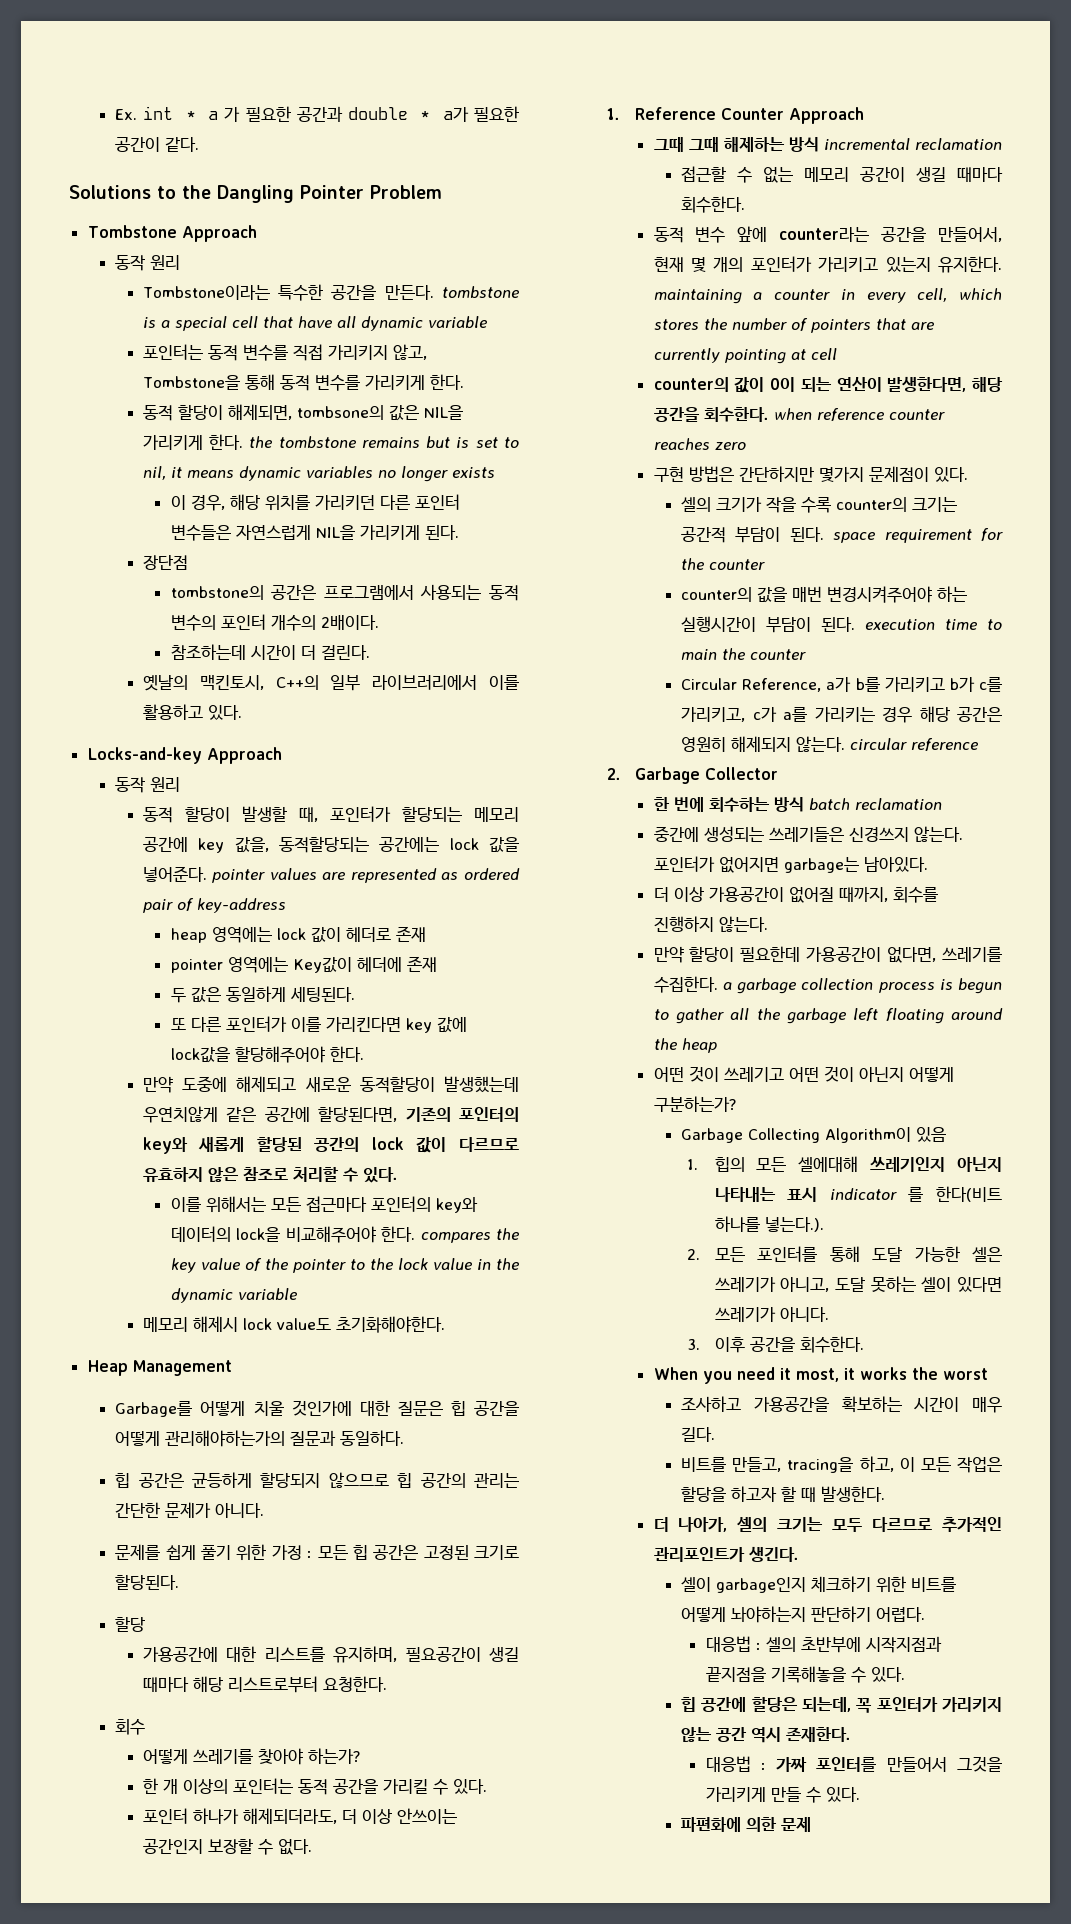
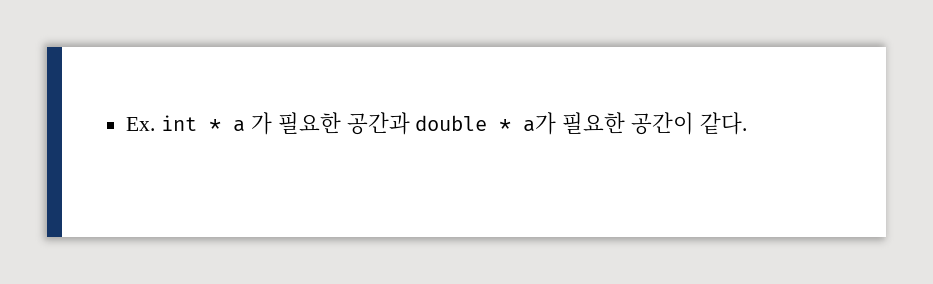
[69,185,442,203] [87,225,257,242] [115,255,181,271] [142,284,520,301] [142,316,487,331] [142,344,427,361] [142,374,464,391] [142,404,463,421] [142,434,520,450] [142,466,495,482] [170,494,460,511] [170,525,459,541] [142,555,188,570] [170,584,519,601] [170,614,379,631] [170,644,370,660] [142,675,519,691] [142,704,242,720] [87,747,282,764] [115,777,181,793] [142,806,519,823] [142,836,519,853] [142,866,520,883] [142,898,286,913] [170,926,426,943] [170,956,437,973] [170,986,355,1003] [170,1016,467,1033] [170,1046,364,1063] [142,1076,519,1093] [142,1106,519,1123] [142,1137,519,1154] [142,1167,398,1183] [170,1196,478,1213] [170,1226,519,1243] [170,1258,519,1273] [170,1288,297,1303] [142,1316,445,1333] [87,1360,232,1376] [115,1400,519,1417] [115,1430,405,1447] [115,1472,519,1488] [115,1502,265,1518] [115,1544,519,1561] [115,1574,180,1590] [115,1616,146,1632] [142,1646,519,1663] [142,1676,387,1693] [115,1719,146,1735] [142,1748,360,1765] [142,1778,487,1795] [142,1808,457,1824] [142,1838,312,1855] [607,107,864,124] [653,137,1002,152] [681,166,1003,183] [681,196,746,213] [653,226,1002,243] [653,256,1002,273] [653,288,1002,304] [653,318,934,333] [653,348,837,364] [653,376,1003,393] [653,407,945,422] [653,438,746,450] [653,466,968,482] [681,497,958,513] [681,527,1003,543] [681,558,766,570] [681,586,968,603] [681,616,1002,633] [681,648,807,660] [681,677,1003,692] [681,706,1002,723] [681,736,979,752] [607,767,778,784] [653,797,942,812] [653,826,963,842] [653,856,928,873] [653,887,938,903] [653,916,768,932] [653,946,1002,963] [653,976,1002,994] [653,1008,1003,1024] [653,1038,717,1053] [653,1066,954,1082] [653,1096,736,1112] [681,1127,947,1143] [687,1156,1002,1172] [714,1186,1002,1202] [714,1216,824,1232] [687,1246,1002,1262] [714,1276,1002,1292] [714,1307,829,1322] [687,1336,864,1353] [653,1367,988,1384] [681,1396,1003,1413] [681,1427,716,1442] [681,1456,1002,1473] [681,1486,886,1502] [653,1517,1002,1532] [653,1546,799,1562] [681,1576,957,1593] [681,1606,926,1623] [705,1636,942,1653] [705,1666,905,1683] [681,1697,1002,1713] [681,1727,852,1743] [705,1756,1002,1772] [705,1787,860,1803] [681,1817,812,1832] // Solutions to the Dangling Pointer Problem // Tombstone Approach // 동작 원리 // Tombstone이라는 특수한 공간을 만든다. tombstone is a special cell that have all dynamic variable // 포인터는 동적 변수를 직접 가리키지 않고, Tombstone을 통해 동적 변수를 가리키게 한다. // 동적 할당이 해제되면, tombsone의 값은 NIL을 가리키게 한다. the tombstone remains but is set to nil, it means dynamic variables no longer exists // 이 경우, 해당 위치를 가리키던 다른 포인터 변수들은 자연스럽게 NIL을 가리키게 된다. // 장단점 // tombstone의 공간은 프로그램에서 사용되는 동적 변수의 포인터 개수의 2배이다. // 참조하는데 시간이 더 걸린다. // 옛날의 맥킨토시, C++의 일부 라이브러리에서 이를 활용하고 있다. // Locks-and-key Approach // 동작 원리 // 동적 할당이 발생할 때, 포인터가 할당되는 메모리 공간에 key 값을, 동적할당되는 공간에는 lock 값을 넣어준다. pointer values are represented as ordered pair of key-address // heap 영역에는 lock 값이 헤더로 존재 // pointer 영역에는 Key값이 헤더에 존재 // 두 값은 동일하게 세팅된다. // 또 다른 포인터가 이를 가리킨다면 key 값에 lock값을 할당해주어야 한다. // 만약 도중에 해제되고 새로운 동적할당이 발생했는데 우연치않게 같은 공간에 할당된다면, 기존의 포인터의 key와 새롭게 할당된 공간의 lock 값이 다르므로 유효하지 않은 참조로 처리할 수 있다. // 이를 위해서는 모든 접근마다 포인터의 key와 데이터의 lock을 비교해주어야 한다. compares the key value of the pointer to the lock value in the dynamic variable // 메모리 해제시 lock value도 초기화해야한다. // Heap Management // Garbage를 어떻게 치울 것인가에 대한 질문은 힙 공간을 어떻게 관리해야하는가의 질문과 동일하다. // 힙 공간은 균등하게 할당되지 않으므로 힙 공간의 관리는 간단한 문제가 아니다. // 문제를 쉽게 풀기 위한 가정 : 모든 힙 공간은 고정된 크기로 할당된다. // 할당 // 가용공간에 대한 리스트를 유지하며, 필요공간이 생길 때마다 해당 리스트로부터 요청한다. // 회수 // 어떻게 쓰레기를 찾아야 하는가? // 한 개 이상의 포인터는 동적 공간을 가리킬 수 있다. // 포인터 하나가 해제되더라도, 더 이상 안쓰이는 공간인지 보장할 수 없다. // 1. Reference Counter Approach // 그때 그때 해제하는 방식 incremental reclamation // 접근할 수 없는 메모리 공간이 생길 때마다 회수한다. // 동적 변수 앞에 counter라는 공간을 만들어서, 현재 몇 개의 포인터가 가리키고 있는지 유지한다. maintaining a counter in every cell, which stores the number of pointers that are currently pointing at cell // counter의 값이 0이 되는 연산이 발생한다면, 해당 공간을 회수한다. when reference counter reaches zero // 구현 방법은 간단하지만 몇가지 문제점이 있다. // 셀의 크기가 작을 수록 counter의 크기는 공간적 부담이 된다. space requirement for the counter // counter의 값을 매번 변경시켜주어야 하는 실행시간이 부담이 된다. execution time to main the counter // Circular Reference, a가 b를 가리키고 b가 c를 가리키고, c가 a를 가리키는 경우 해당 공간은 영원히 해제되지 않는다. circular reference // 2. Garbage Collector // 한 번에 회수하는 방식 batch reclamation // 중간에 생성되는 쓰레기들은 신경쓰지 않는다. 포인터가 없어지면 garbage는 남아있다. // 더 이상 가용공간이 없어질 때까지, 회수를 진행하지 않는다. // 만약 할당이 필요한데 가용공간이 없다면, 쓰레기를 수집한다. a garbage collection process is begun to gather all the garbage left floating around the heap // 어떤 것이 쓰레기고 어떤 것이 아닌지 어떻게 구분하는가? // Garbage Collecting Algorithm이 있음 // 1. 힙의 모든 셀에대해 쓰레기인지 아닌지 나타내는 표시 indicator 를 한다(비트 하나를 넣는다.). // 2. 모든 포인터를 통해 도달 가능한 셀은 쓰레기가 아니고, 도달 못하는 셀이 있다면 쓰레기가 아니다. // 3. 이후 공간을 회수한다. // When you need it most, it works the worst // 조사하고 가용공간을 확보하는 시간이 매우 길다. // 비트를 만들고, tracing을 하고, 이 모든 작업은 할당을 하고자 할 때 발생한다. // 더 나아가, 셀의 크기는 모두 다르므로 추가적인 관리포인트가 생긴다. // 셀이 garbage인지 체크하기 위한 비트를 어떻게 놔야하는지 판단하기 어렵다. // 대응법 : 셀의 초반부에 시작지점과 끝지점을 기록해놓을 수 있다. // 힙 공간에 할당은 되는데, 꼭 포인터가 가리키지 않는 공간 역시 존재한다. // 대응법 : 가짜 포인터를 만들어서 그것을 가리키게 만들 수 있다. // 파편화에 의한 문제 -> (747, 123) none

